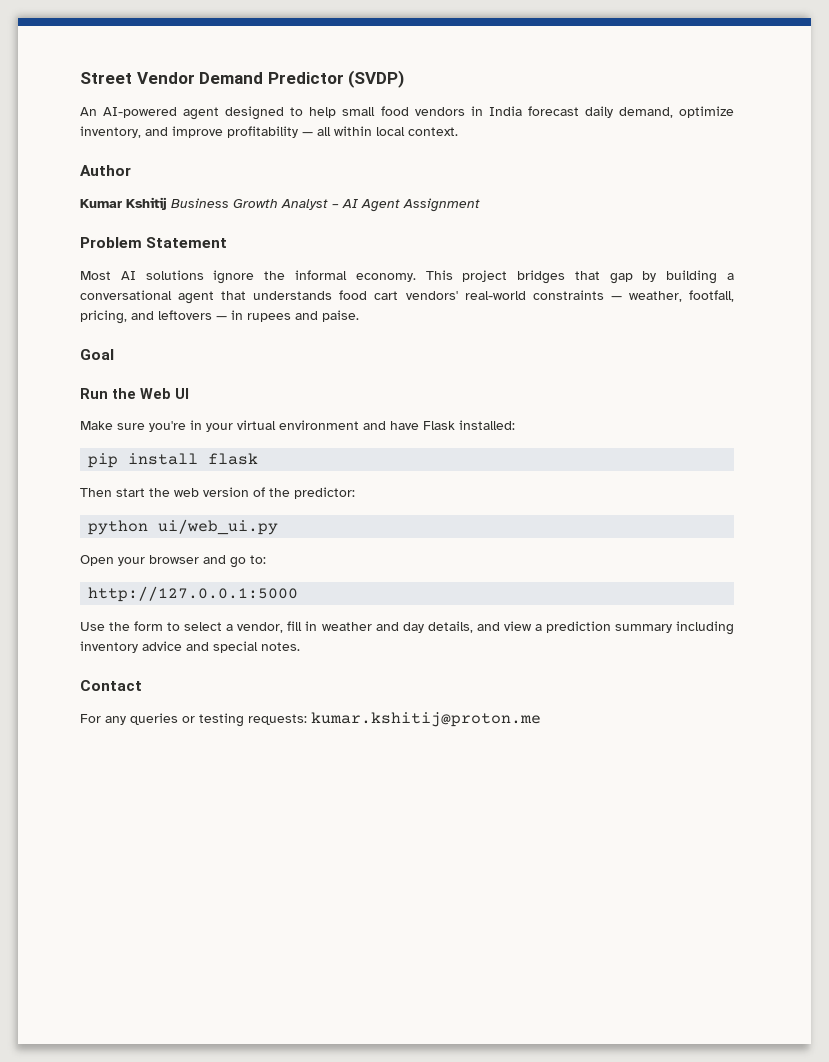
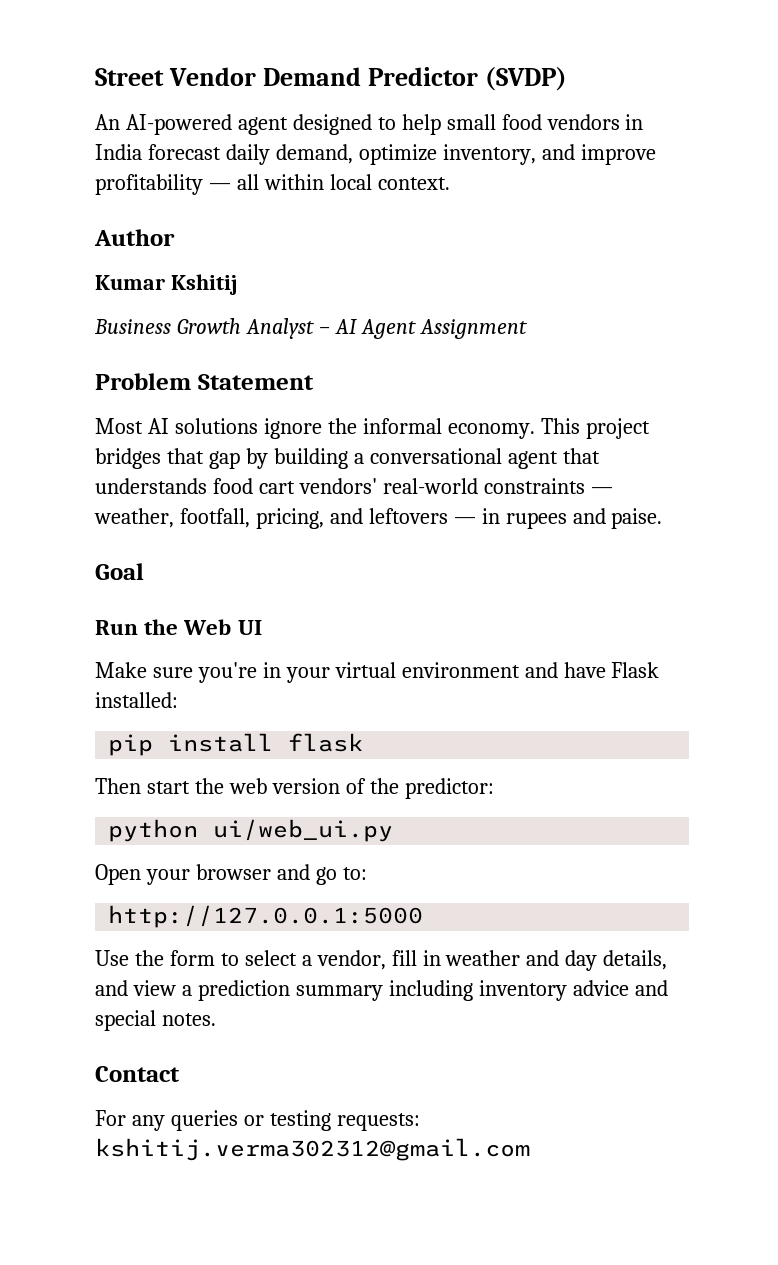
(167, 203) none -> (238, 284) //
[311,712,541,727] kumar.kshitij@proton.me -> [95,1138,530,1161] kshitij.verma302312@gmail.com

